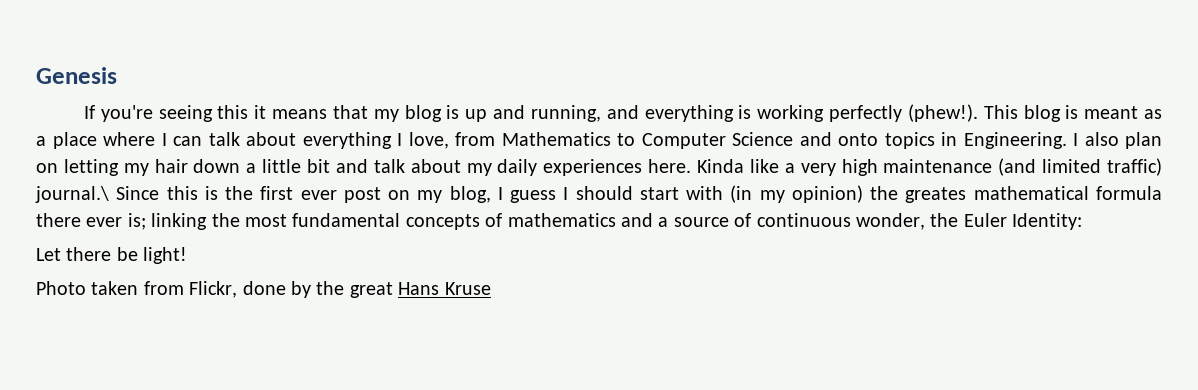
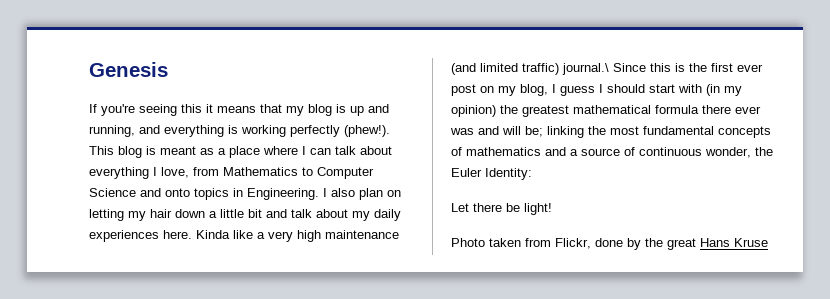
[905,187,967,203] greates -> [522,105,569,117] greatest
[127,213,146,230] is; -> [450,126,543,137] was and will be;

